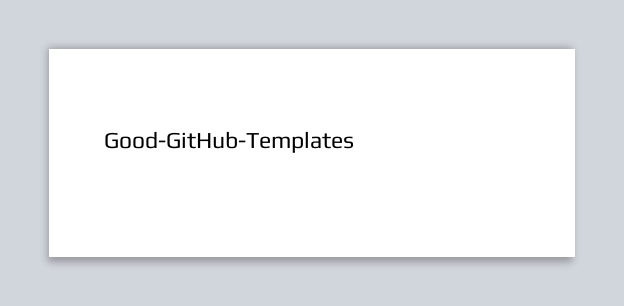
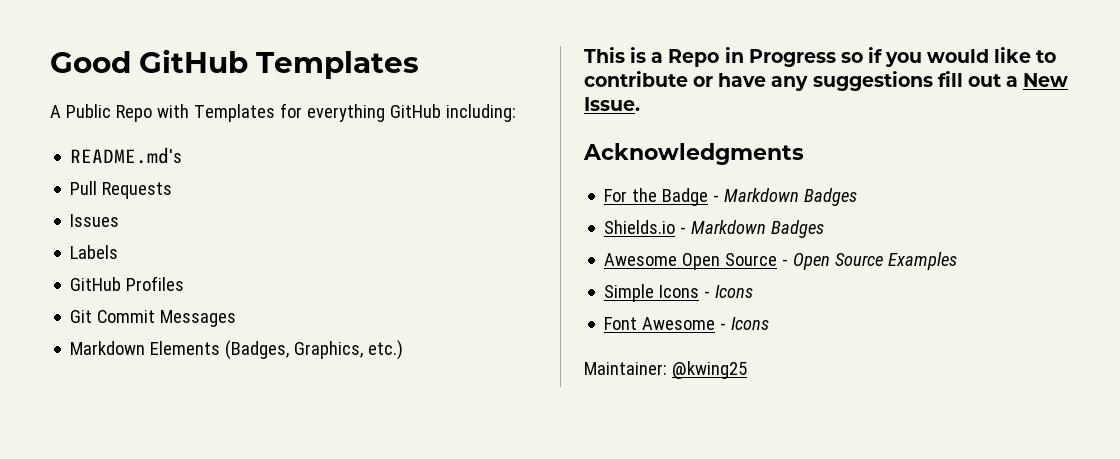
[104,131,354,153] Good-GitHub-Templates -> [50,49,419,79] [50,103,516,122] [70,147,183,164] [70,181,173,199] [70,214,120,227] [70,245,119,259] [70,276,185,291] [70,310,237,327] [70,340,404,360] [584,47,1057,67] [584,71,1069,91] [584,97,640,111] [583,143,804,165] [604,188,858,206] [604,220,825,238] [604,252,958,270] [604,284,754,302] [604,317,770,330] [584,361,747,379] Good GitHub Templates // A Public Repo with Templates for everything GitHub including: // README.md's // Pull Requests // Issues // Labels // GitHub Profiles // Git Commit Messages // Markdown Elements (Badges, Graphics, etc.) // This is a Repo in Progress so if you would like to contribute or have any suggestions fill out a New Issue. // Acknowledgments // For the Badge - Markdown Badges // Shields.io - Markdown Badges // Awesome Open Source - Open Source Examples // Simple Icons - Icons // Font Awesome - Icons // Maintainer: @kwing25

